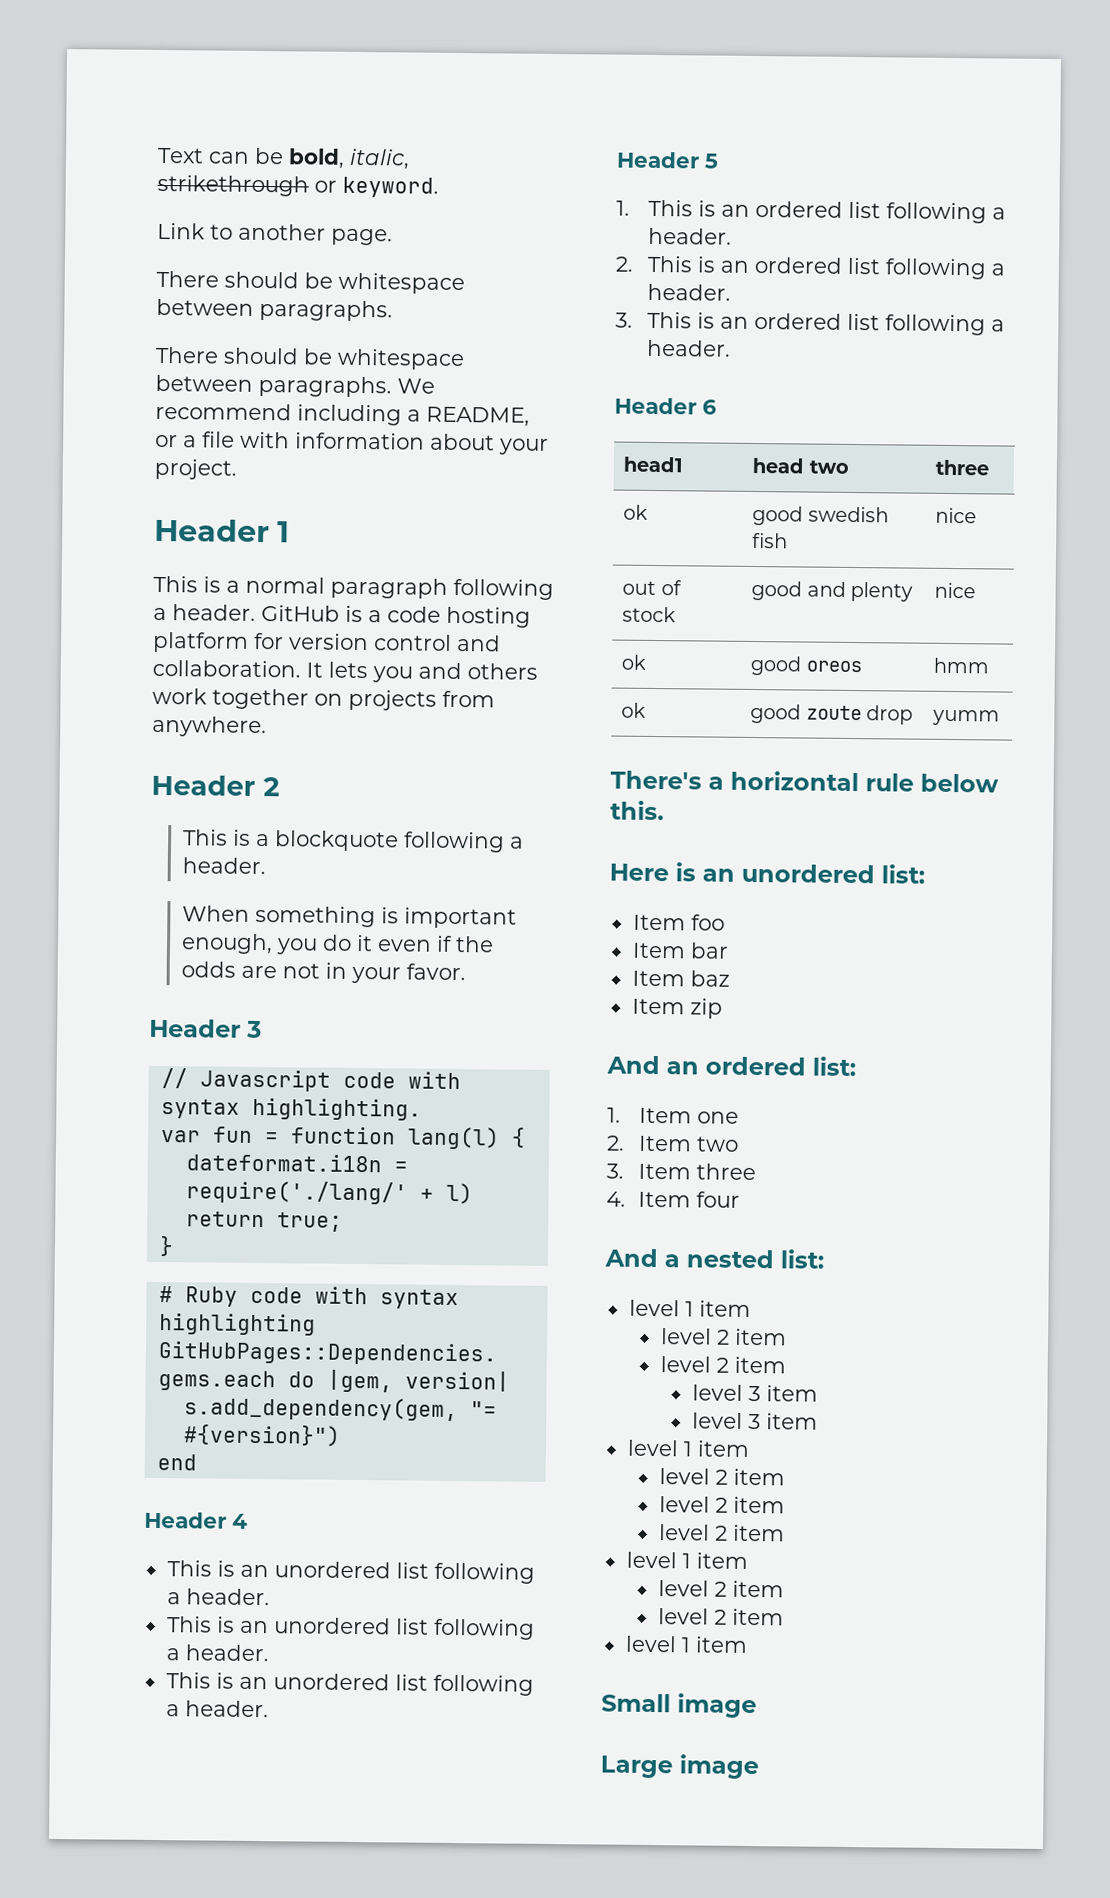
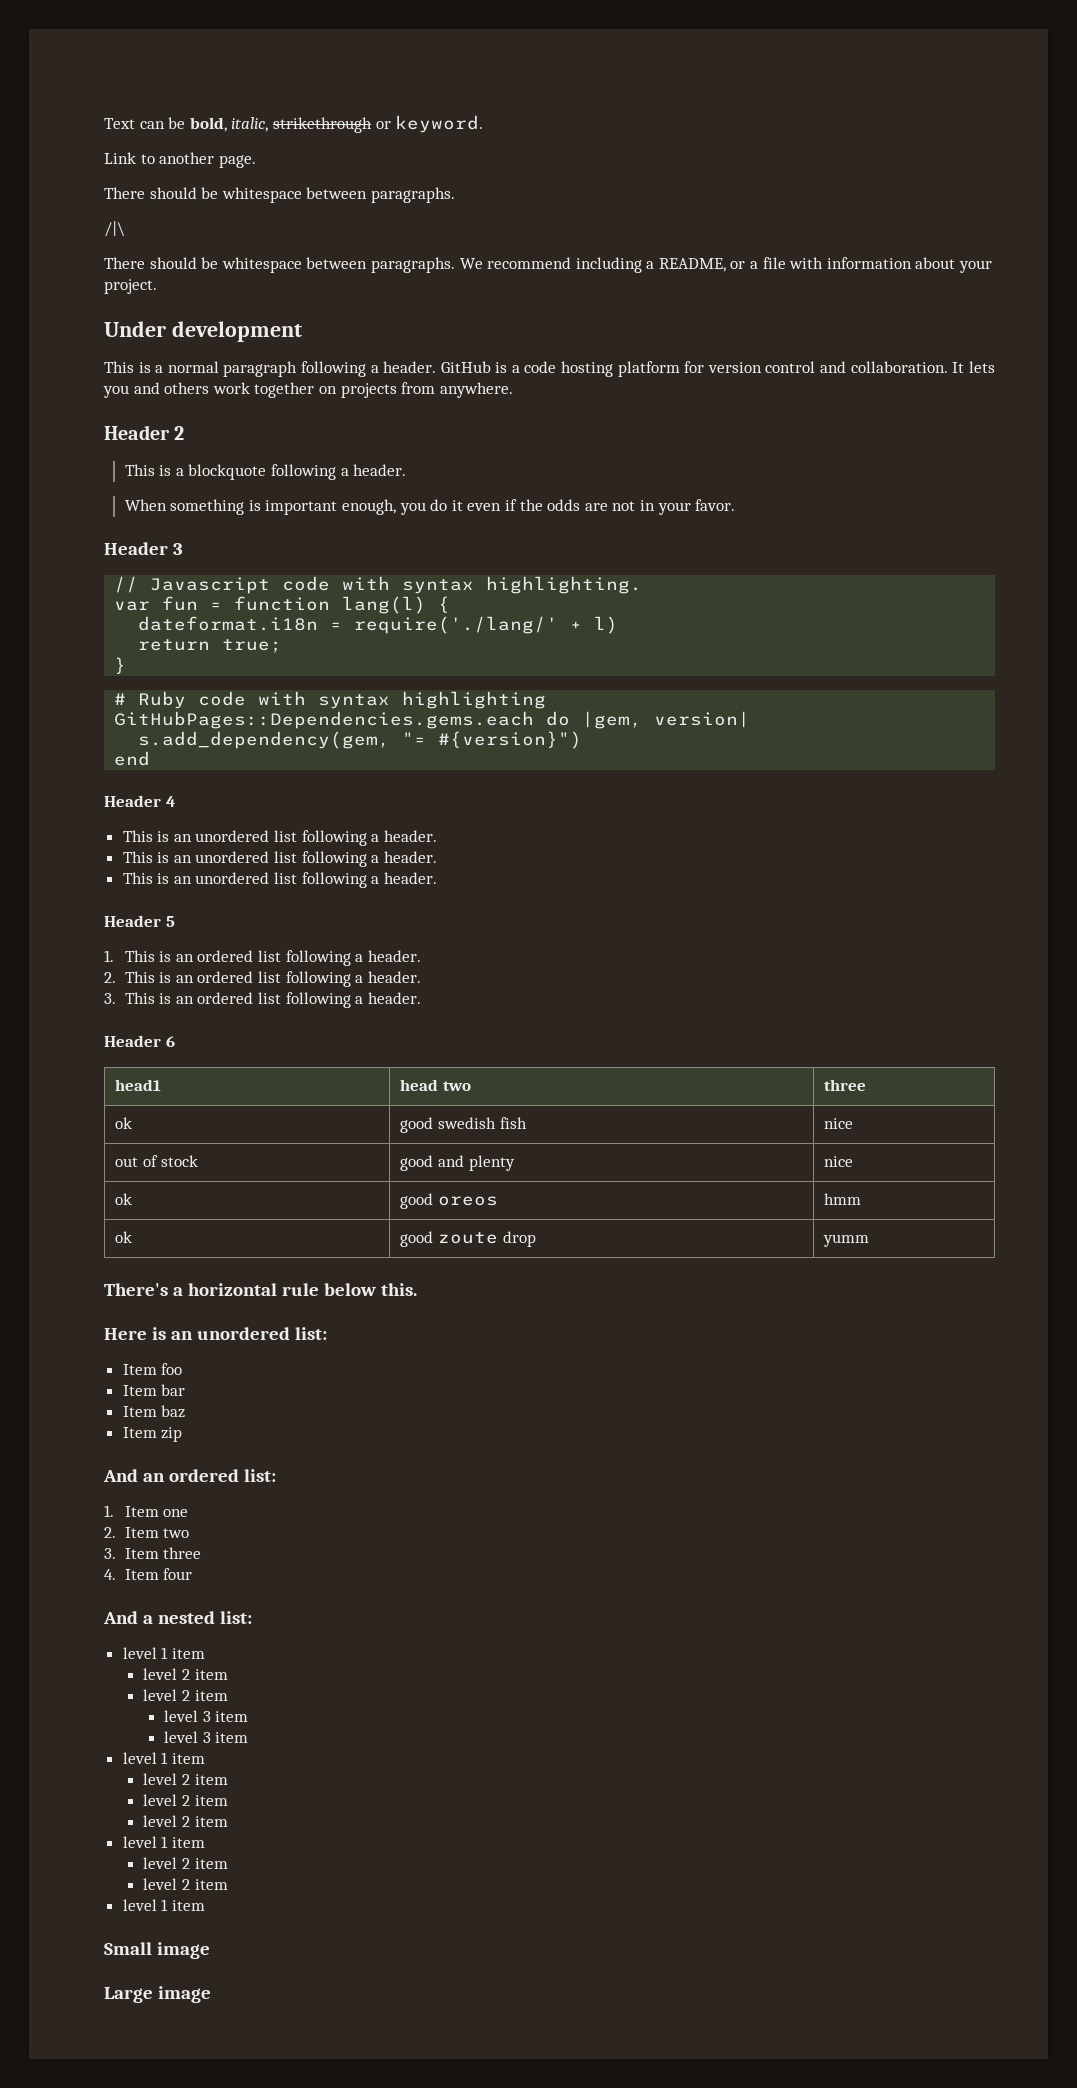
(393, 310) none -> [104,221,125,237] // /|\
[154,518,291,543] Header 1 -> [104,321,302,342] Under development

